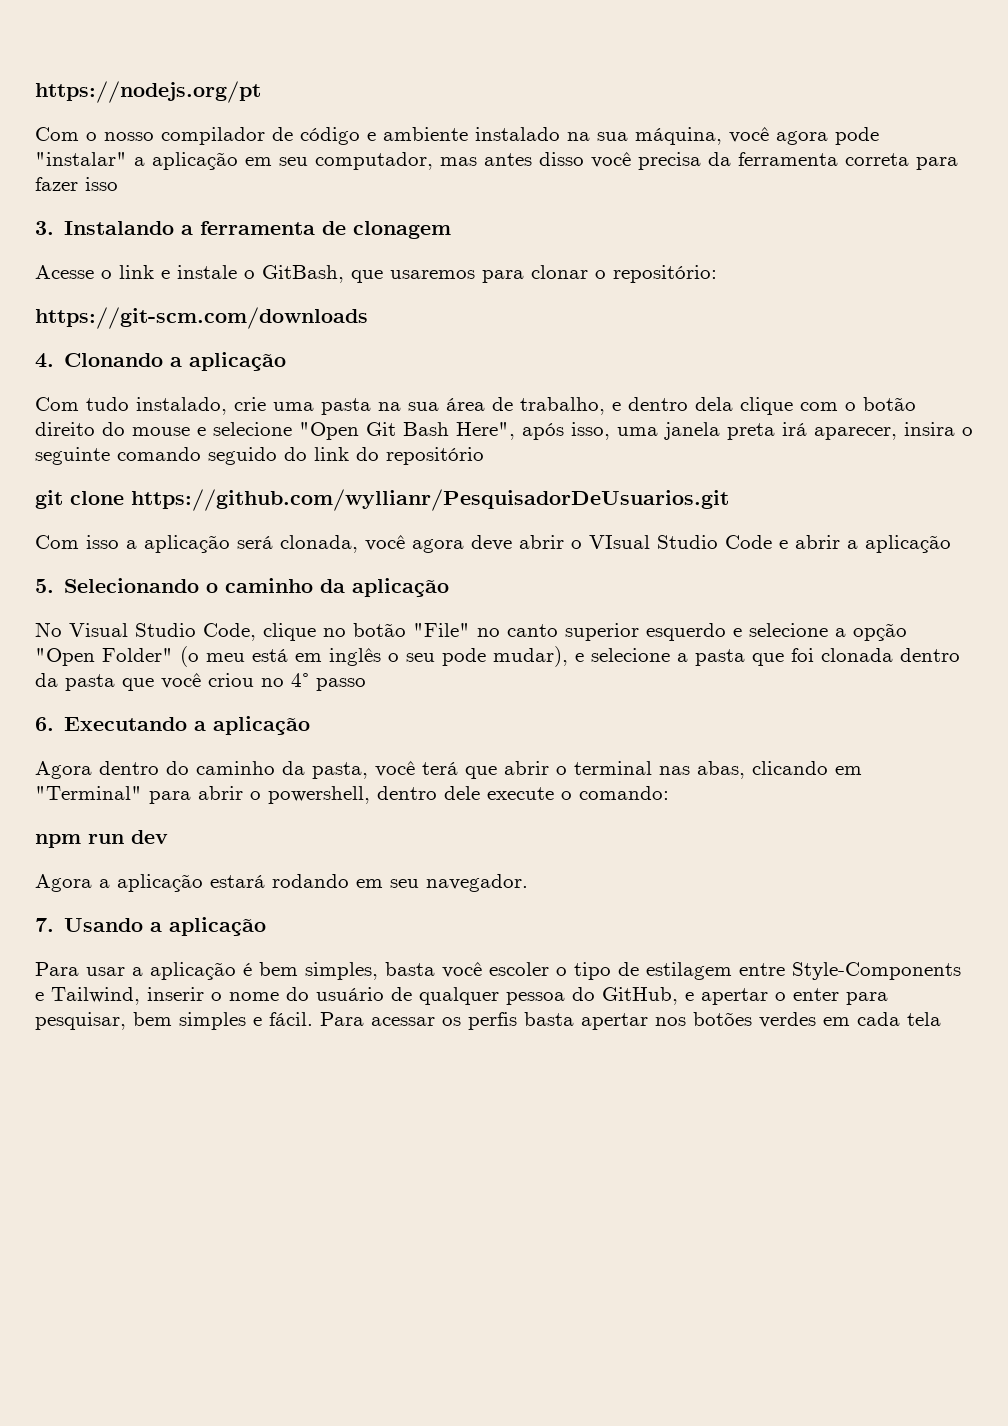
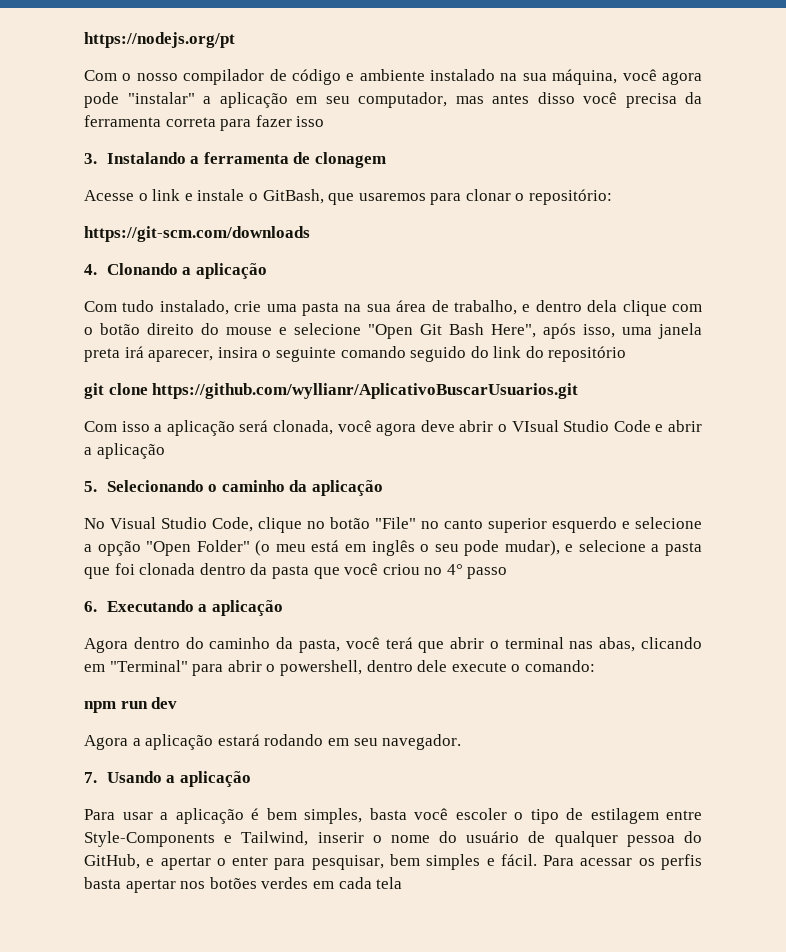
[131,489,729,511] https://github.com/wyllianr/PesquisadorDeUsuarios.git -> [152,383,579,399] https://github.com/wyllianr/AplicativoBuscarUsuarios.git

